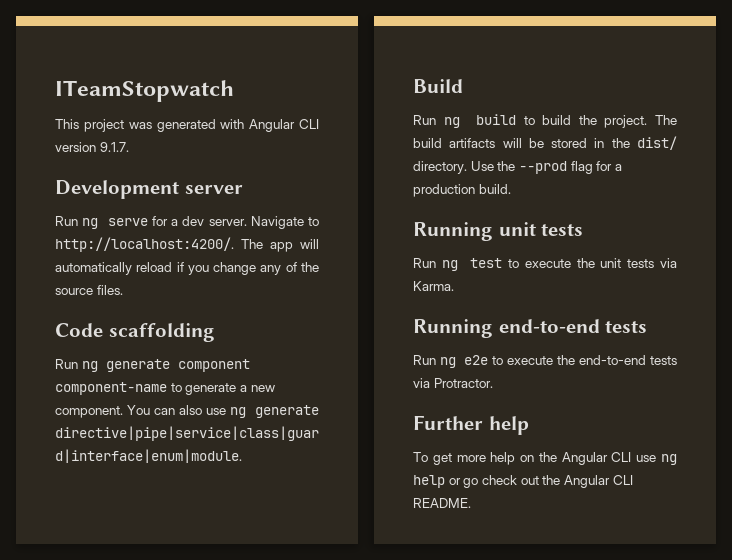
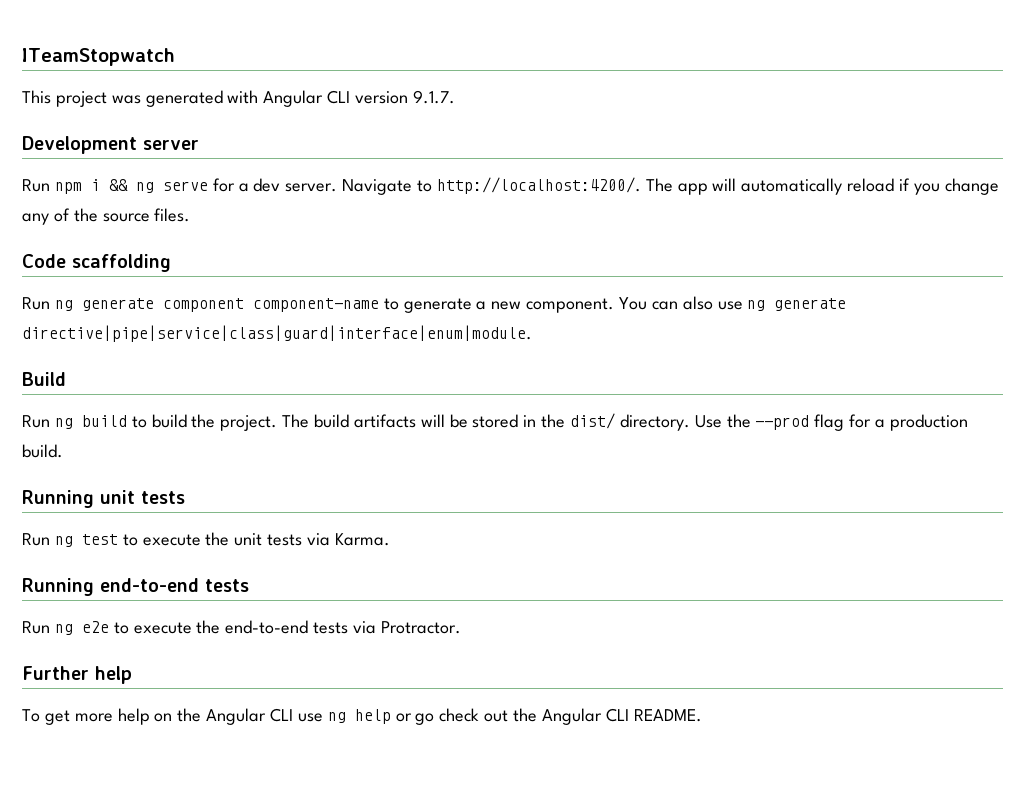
(78, 221) none -> [54,179,128,194] npm i &&

